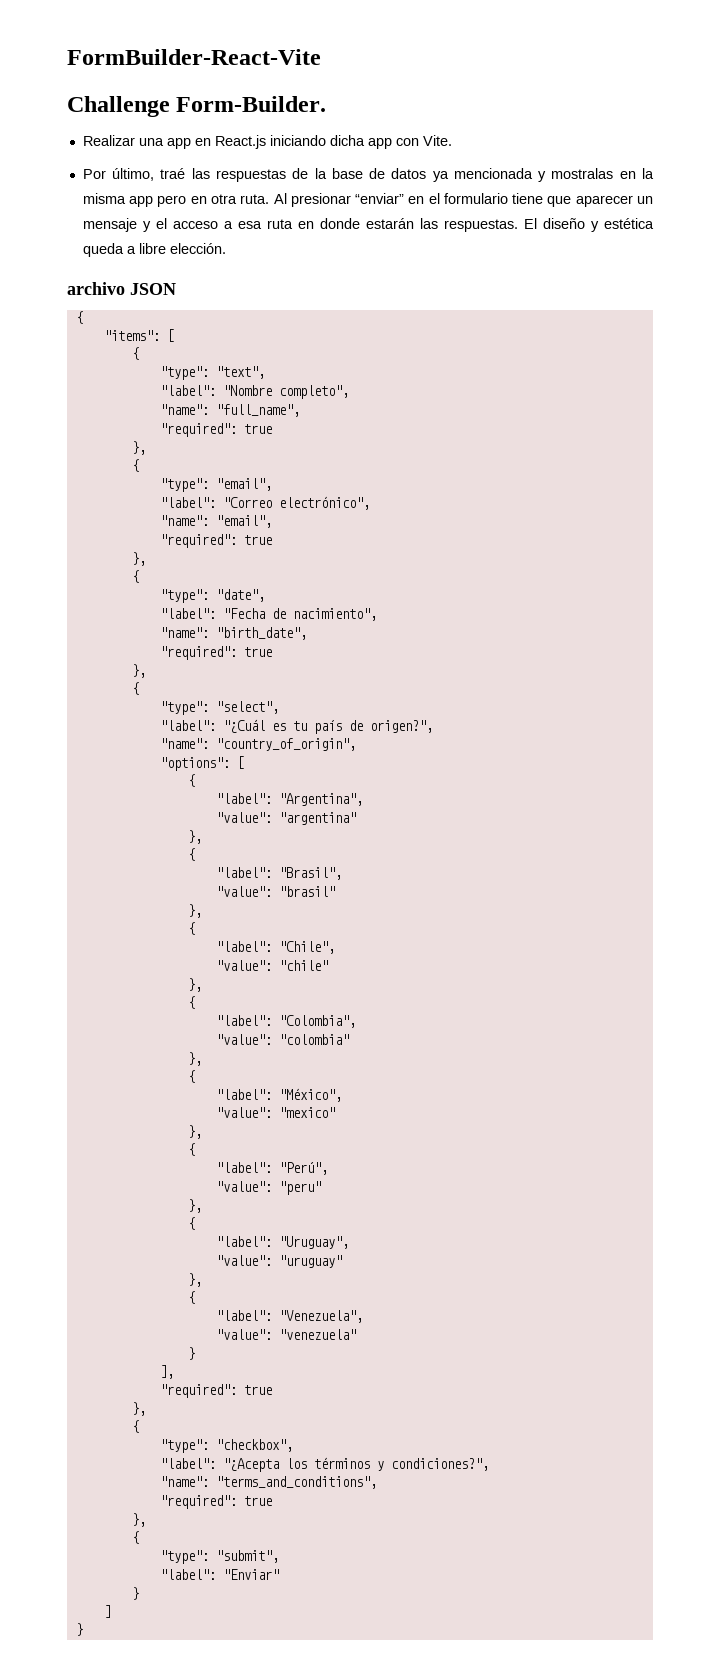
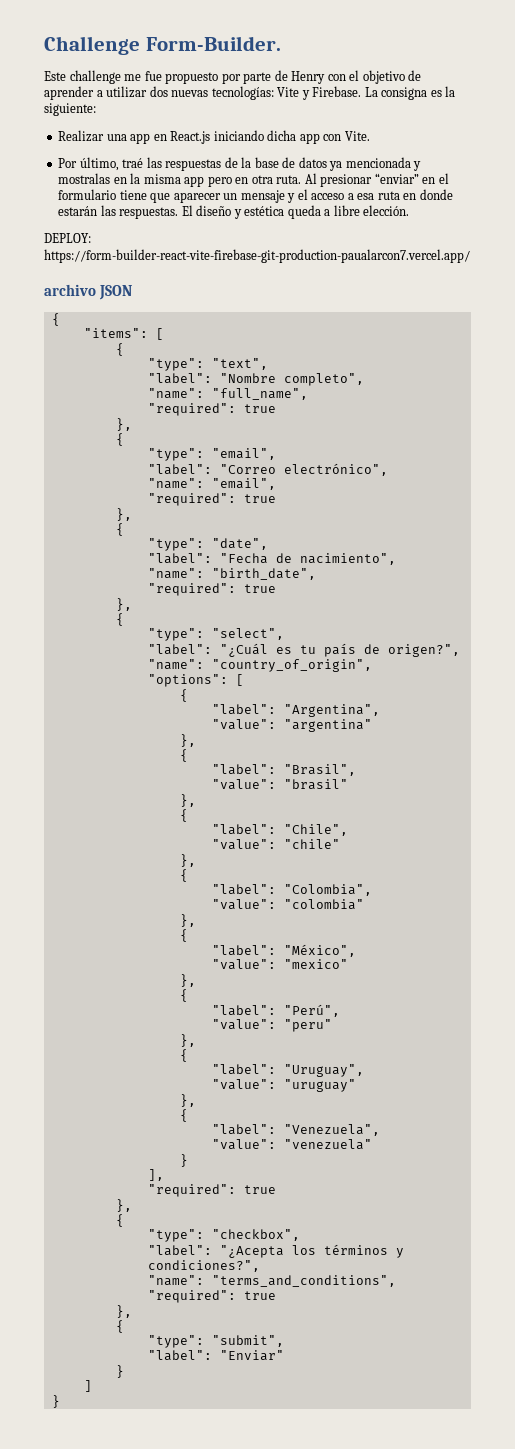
[67,49,321,65] FormBuilder-React-Vite // -> (44, 45) none
(327, 104) none -> [44,70,422,84] [44,86,456,100] [44,103,96,116] // Este challenge me fue propuesto por parte de Henry con el objetivo de aprender a utilizar dos nuevas tecnologías: Vite y Firebase. La consigna es la siguiente:
(226, 248) none -> [44,233,91,243] [44,249,470,263] // DEPLOY: https://form-builder-react-vite-firebase-git-production-paualarcon7.vercel.app/

